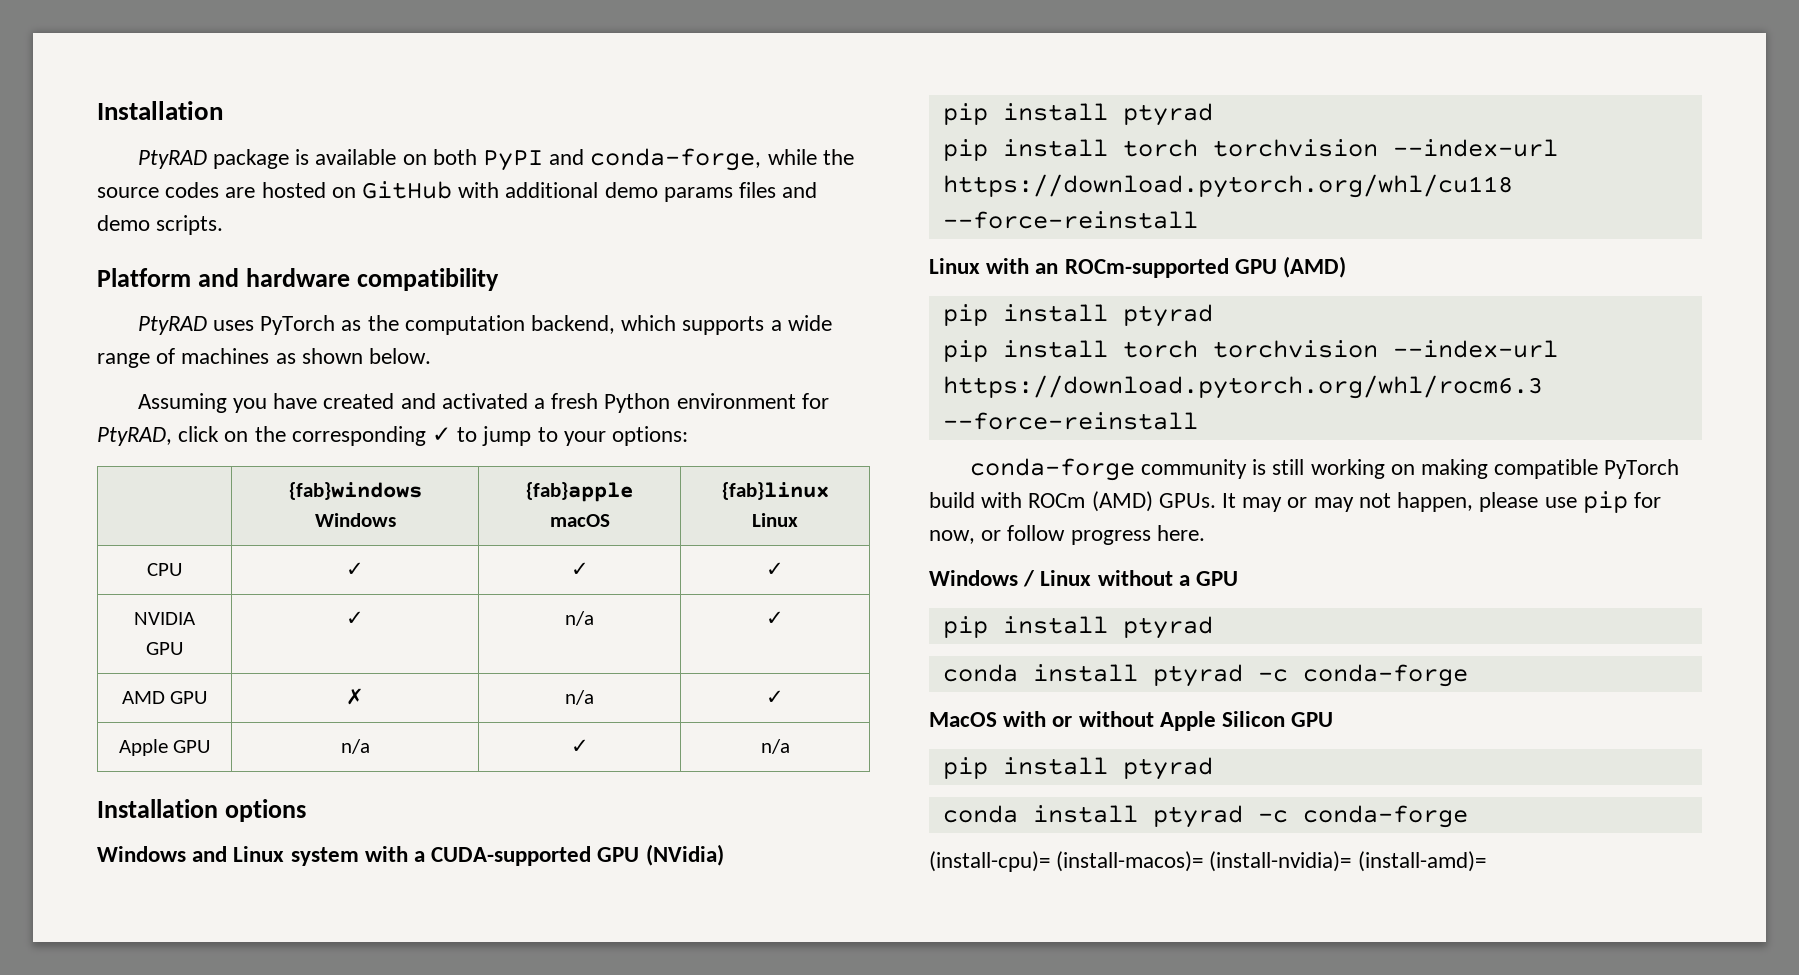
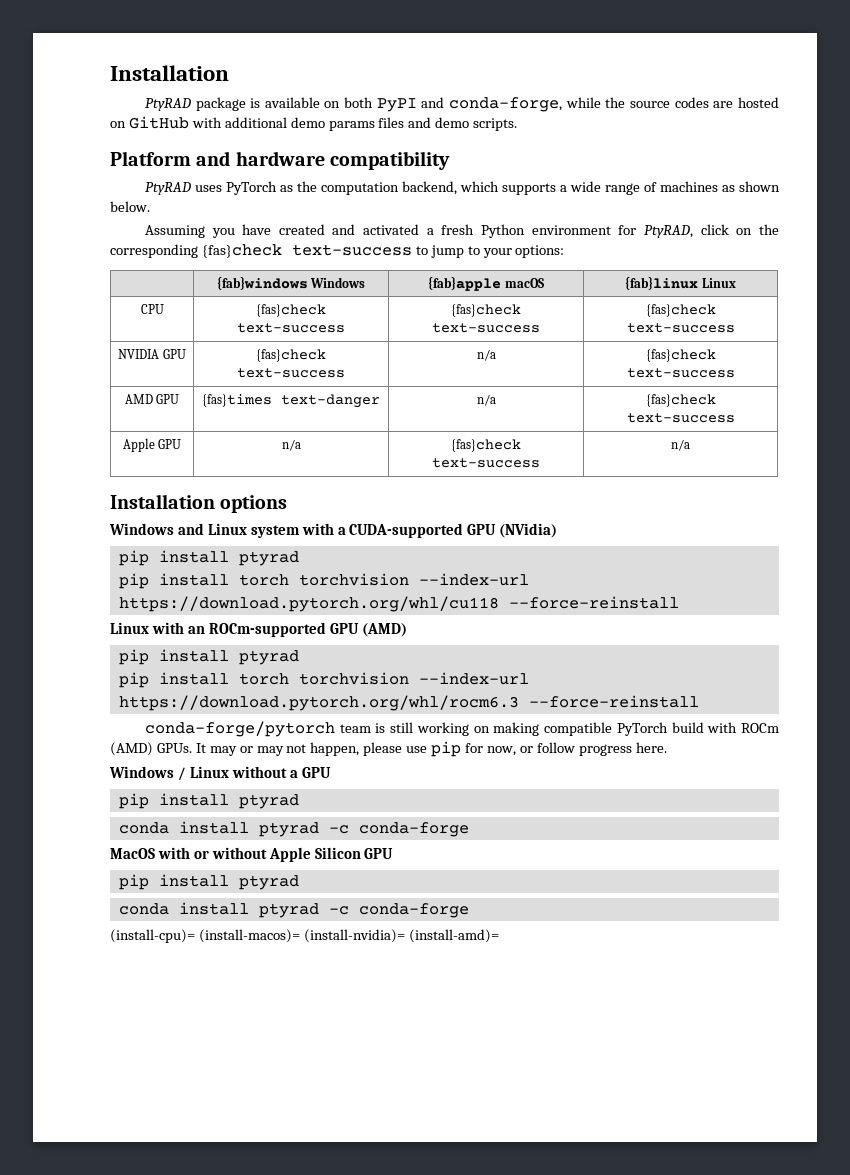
[432,427,452,442] ✓ -> [201,244,412,258] {fas}check text-success
[346,562,364,576] [570,562,589,576] [766,562,785,576] ✓ | ✓ | ✓ -> [256,304,326,317] [237,323,345,333] [450,304,521,317] [431,323,540,333] [645,304,716,317] [626,323,735,333] {fas}check text-success | {fas}check text-success | {fas}check text-success
[346,611,364,625] [565,611,594,626] [766,611,785,625] ✓ | n/a | ✓ -> [256,349,326,362] [237,368,345,378] [476,349,496,361] [645,349,716,362] [626,368,735,378] {fas}check text-success | n/a | {fas}check text-success
[346,688,364,705] [565,690,594,705] [766,690,785,704] ✗ | n/a | ✓ -> [202,394,380,408] [476,394,496,406] [645,394,716,407] [626,413,735,423] {fas}times text-danger | n/a | {fas}check text-success
[570,739,589,753] ✓ -> [450,439,521,452] [431,458,540,468] {fas}check text-success
[969,458,1247,481] conda-forge community -> [144,721,371,737] conda-forge/pytorch team

